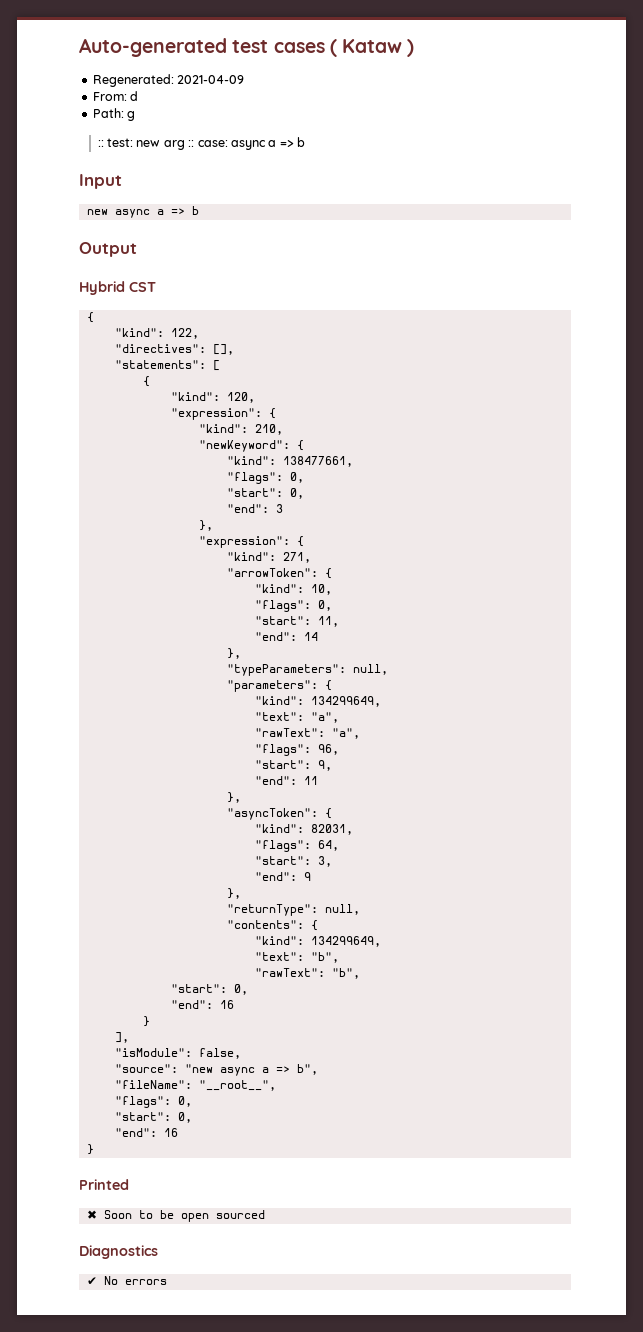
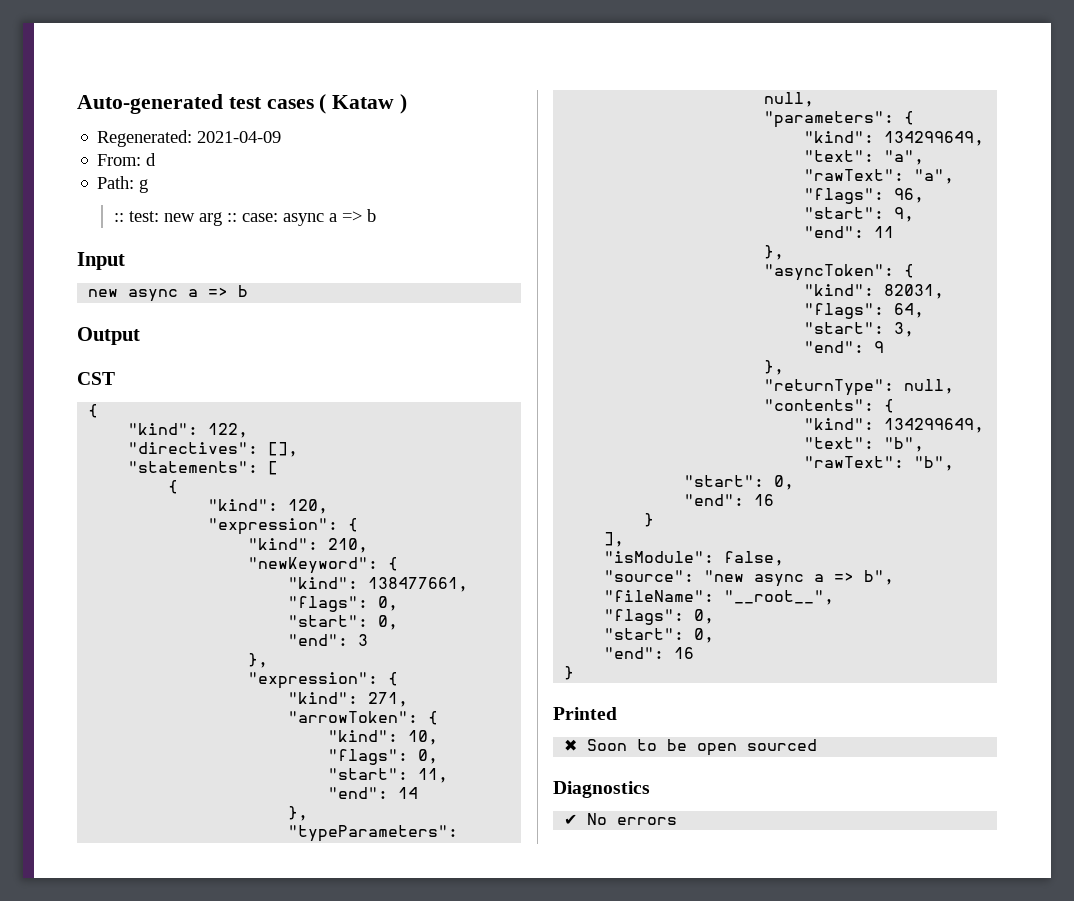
[79,281,125,295] Hybrid -> (140, 336) none

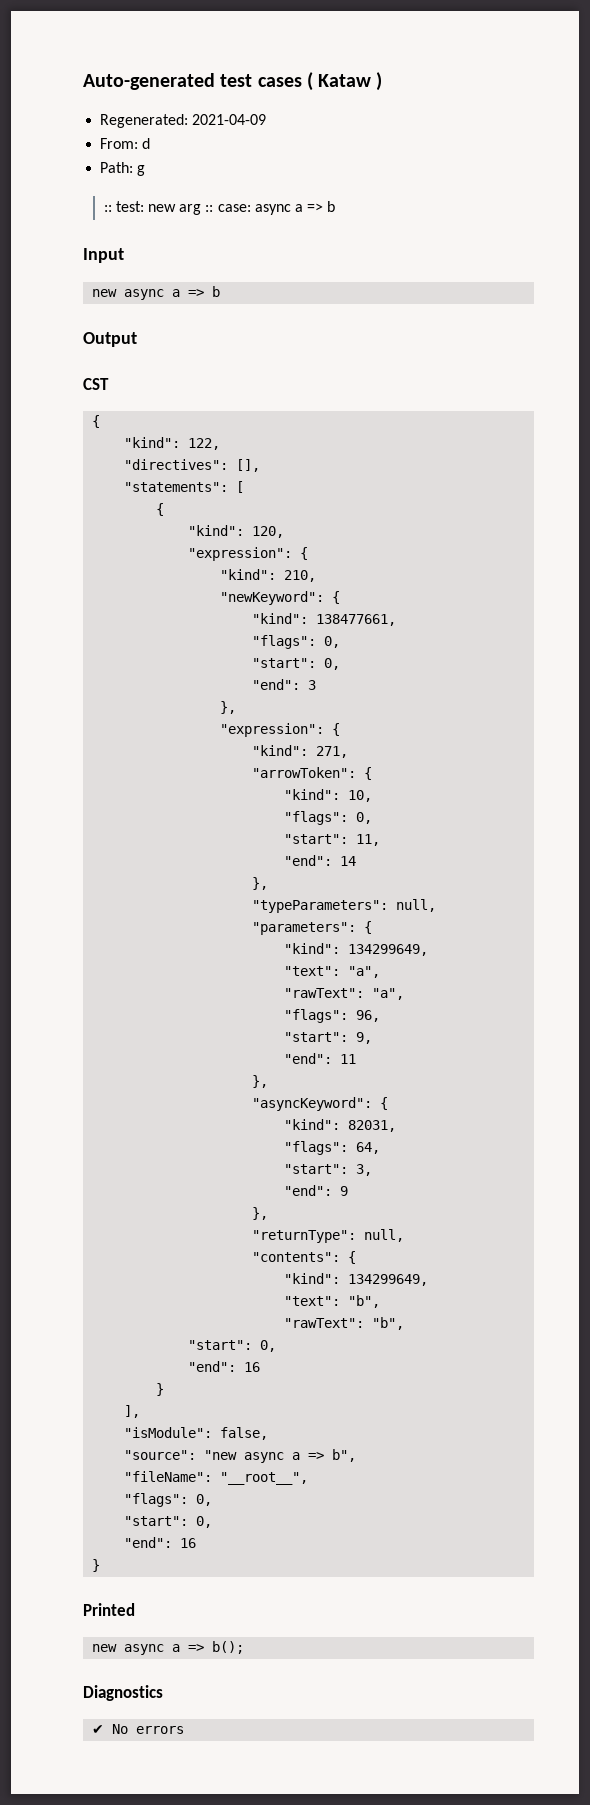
[764,264,895,281] "asyncToken": -> [252,1097,373,1111] "asyncKeyword":
[564,739,818,756] ✖ Soon to be open sourced -> [92,1641,245,1655] new async a => b();

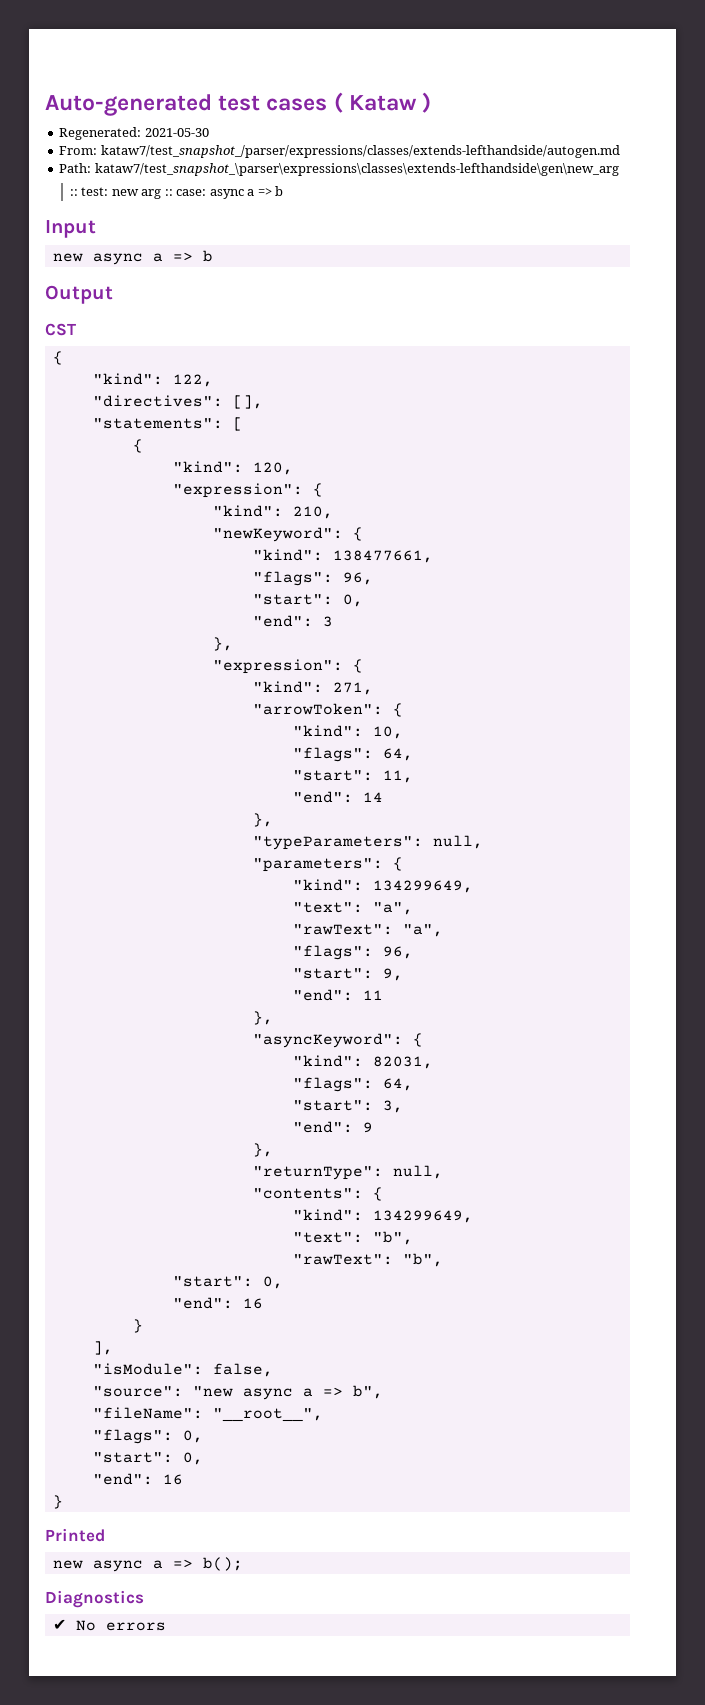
[192,114,267,125] 2021-04-09 -> [144,128,209,137] 2021-05-30
[142,138,151,149] d -> [100,145,620,158] kataw7/test_snapshot_/parser/expressions/classes/extends-lefthandside/autogen.md
[137,165,146,176] g -> [94,163,619,176] kataw7/test_snapshot_\parser\expressions\classes\extends-lefthandside\gen\new_arg
[324,636,341,648] 0, -> [342,572,373,585] 96,
[356,812,373,824] 0, -> [382,748,413,761] 64,

